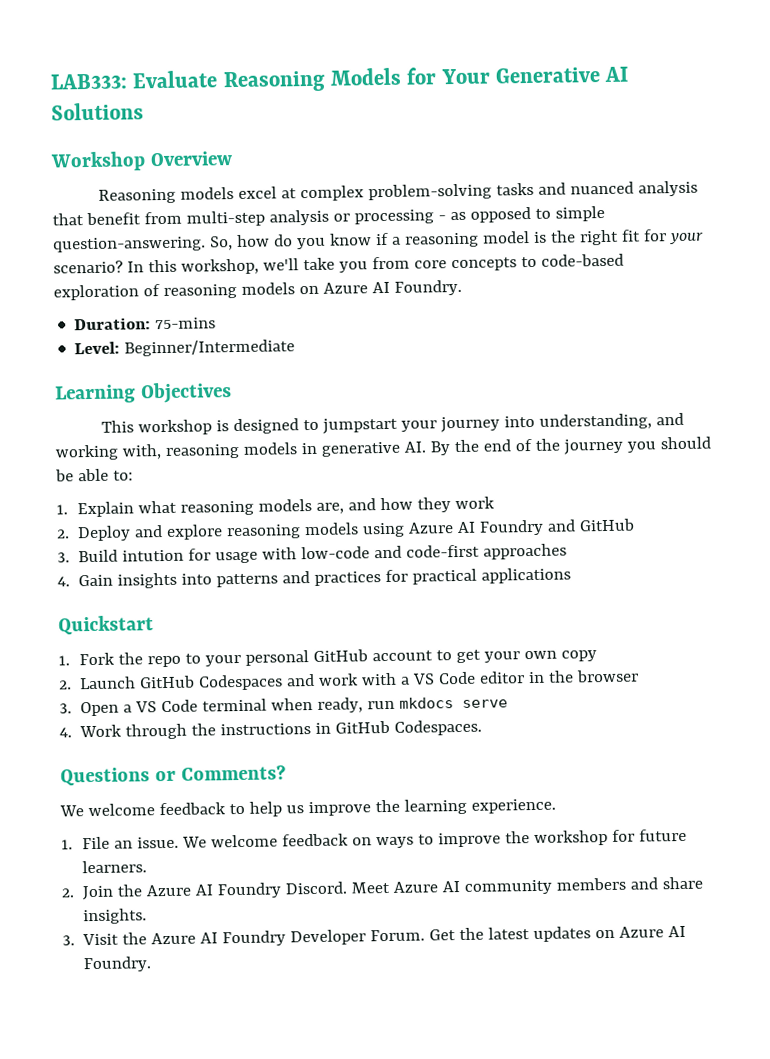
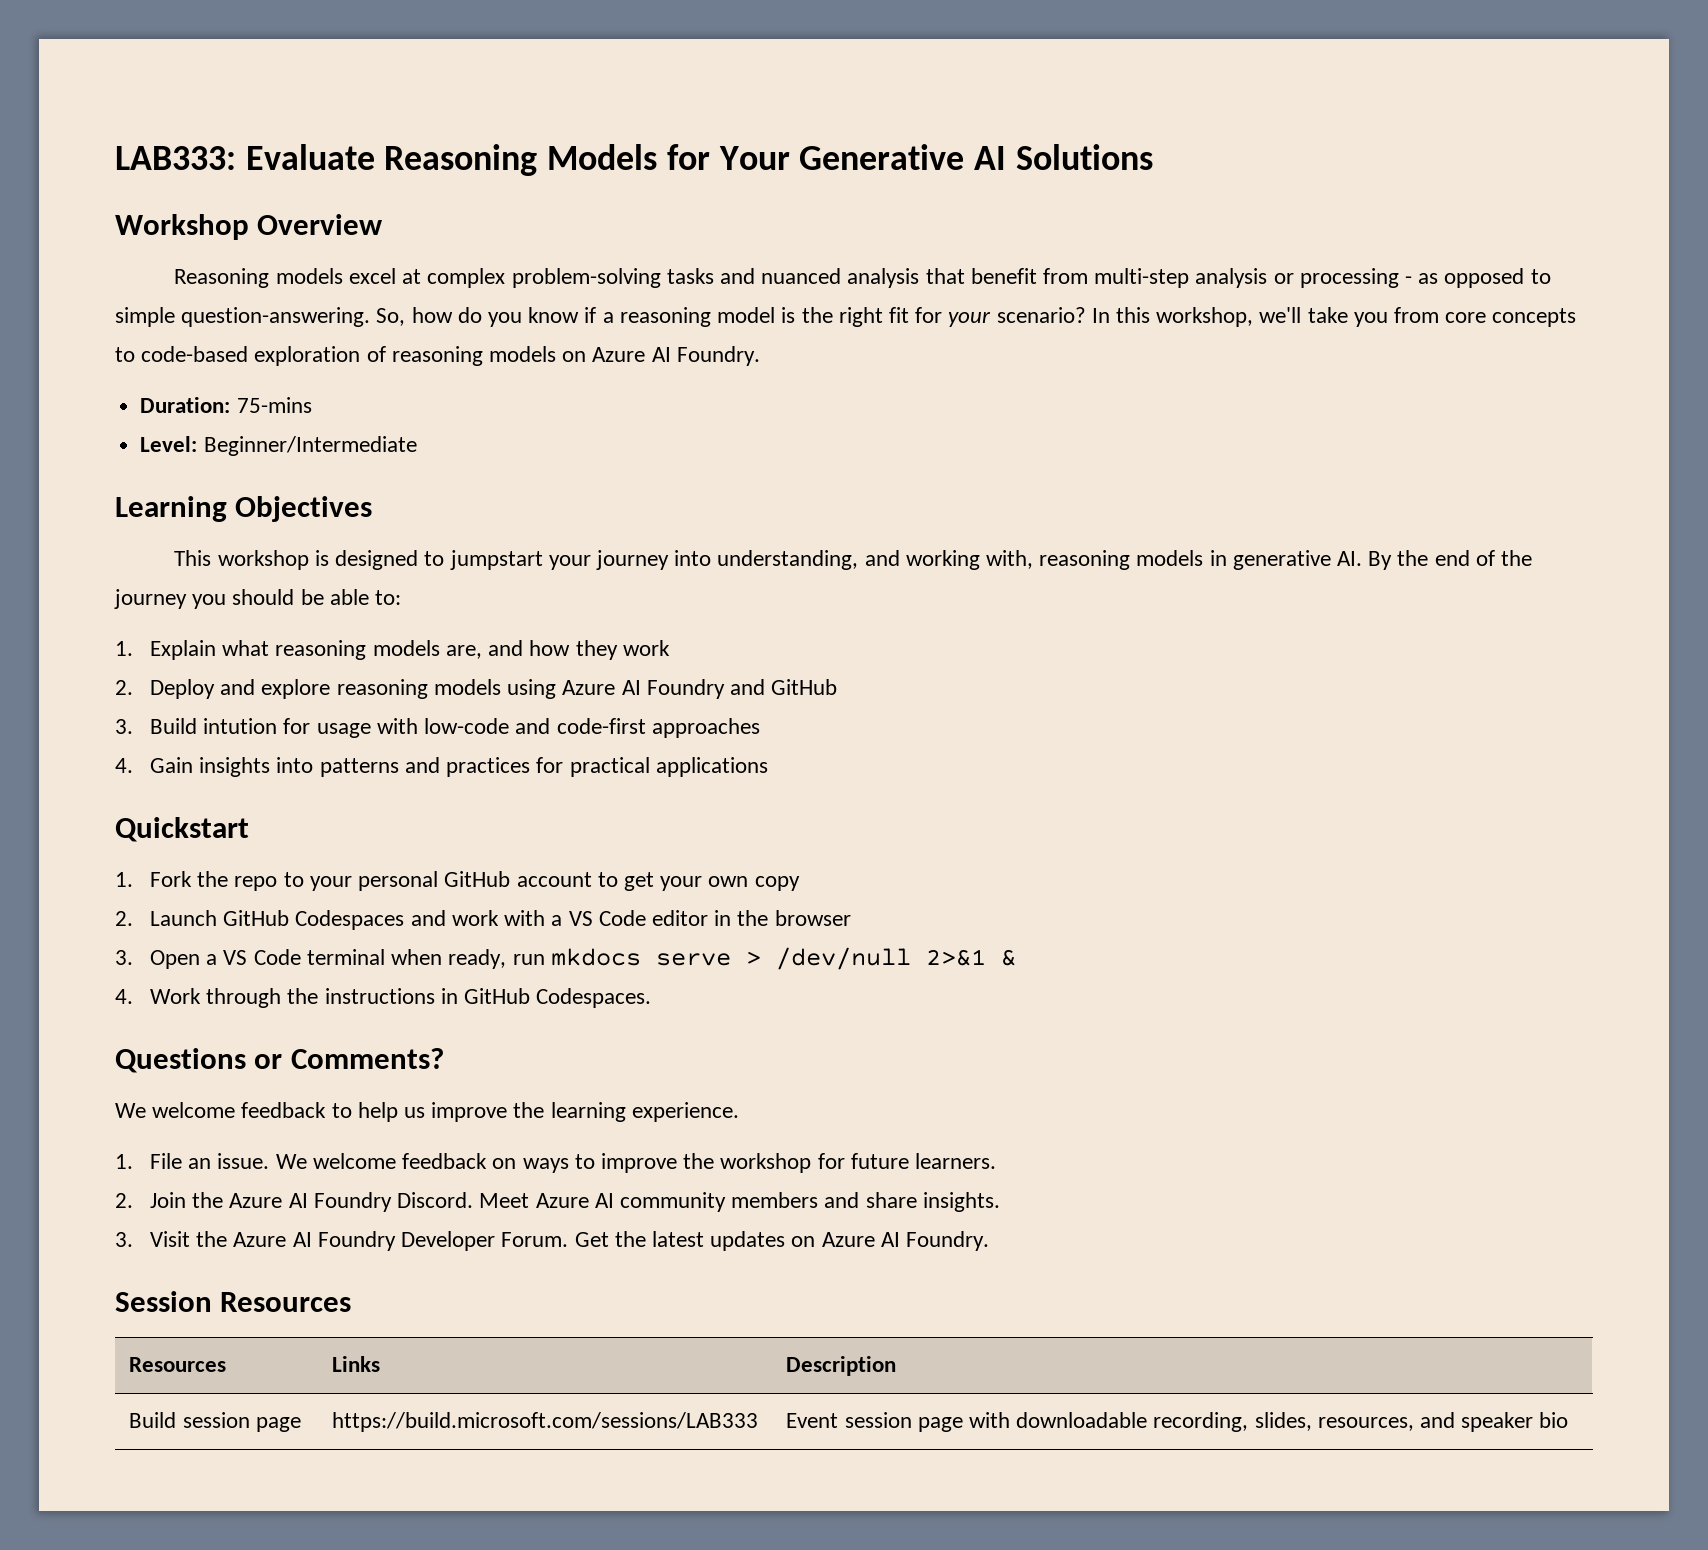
(509, 703) none -> [745,947,1016,970] > /dev/null 2>&1 &
(152, 964) none -> [115,1291,352,1312] [129,1357,227,1372] [332,1356,381,1372] [786,1356,897,1376] [129,1412,301,1432] [332,1412,759,1432] [786,1412,1569,1432] // Session Resources // Resources | Links | Description // Build session page | https://build.microsoft.com/sessions/LAB333 | Event session page with downloadable recording, slides, resources, and speaker bio

